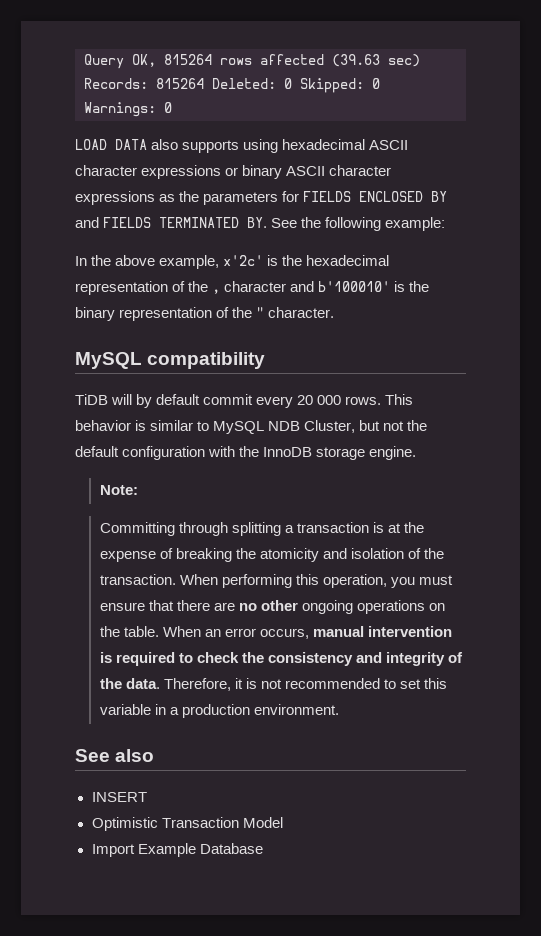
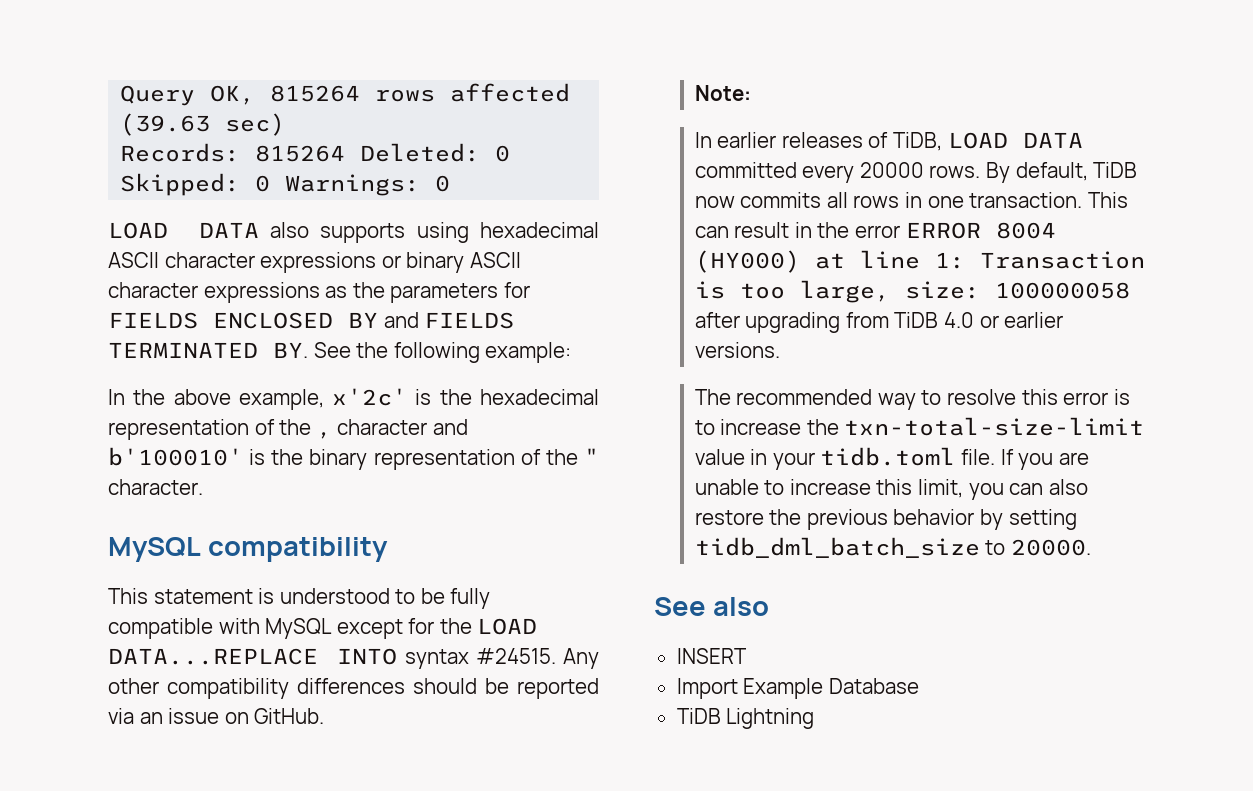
[75,394,414,408] [75,420,428,434] [75,446,417,460] [99,485,138,495] [99,522,425,536] [99,548,445,562] [99,574,453,588] [99,600,446,614] [99,626,453,639] [99,652,464,666] [99,678,448,691] [99,704,339,718] TiDB will by default commit every 20 000 rows. This behavior is similar to MySQL NDB Cluster, but not the default configuration with the InnoDB storage engine. // Note: // Committing through splitting a transaction is at the expense of breaking the atomicity and isolation of the transaction. When performing this operation, you must ensure that there are no other ongoing operations on the table. When an error occurs, manual intervention is required to check the consistency and integrity of the data. Therefore, it is not recommended to set this variable in a production environment. -> [108,588,491,609] [108,618,538,639] [108,648,599,669] [108,678,599,699] [108,708,325,724] [694,85,751,101] [694,132,1083,151] [694,162,1138,183] [694,192,1128,208] [694,222,1056,239] [694,250,1145,273] [694,280,1130,303] [694,312,1064,333] [694,342,780,358] [694,389,1130,410] [694,417,1145,436] [694,447,1089,470] [694,479,1088,500] [694,509,1077,530] [694,537,1091,558] This statement is understood to be fully compatible with MySQL except for the LOAD DATA...REPLACE INTO syntax #24515. Any other compatibility differences should be reported via an issue on GitHub. // Note: // In earlier releases of TiDB, LOAD DATA committed every 20000 rows. By default, TiDB now commits all rows in one transaction. This can result in the error ERROR 8004 (HY000) at line 1: Transaction is too large, size: 100000058 after upgrading from TiDB 4.0 or earlier versions. // The recommended way to resolve this error is to increase the txn-total-size-limit value in your tidb.toml file. If you are unable to increase this limit, you can also restore the previous behavior by setting tidb_dml_batch_size to 20000.
[91,817,283,831] // Optimistic Transaction Model -> (747, 656) none
(263, 848) none -> [676,708,815,729] // TiDB Lightning

